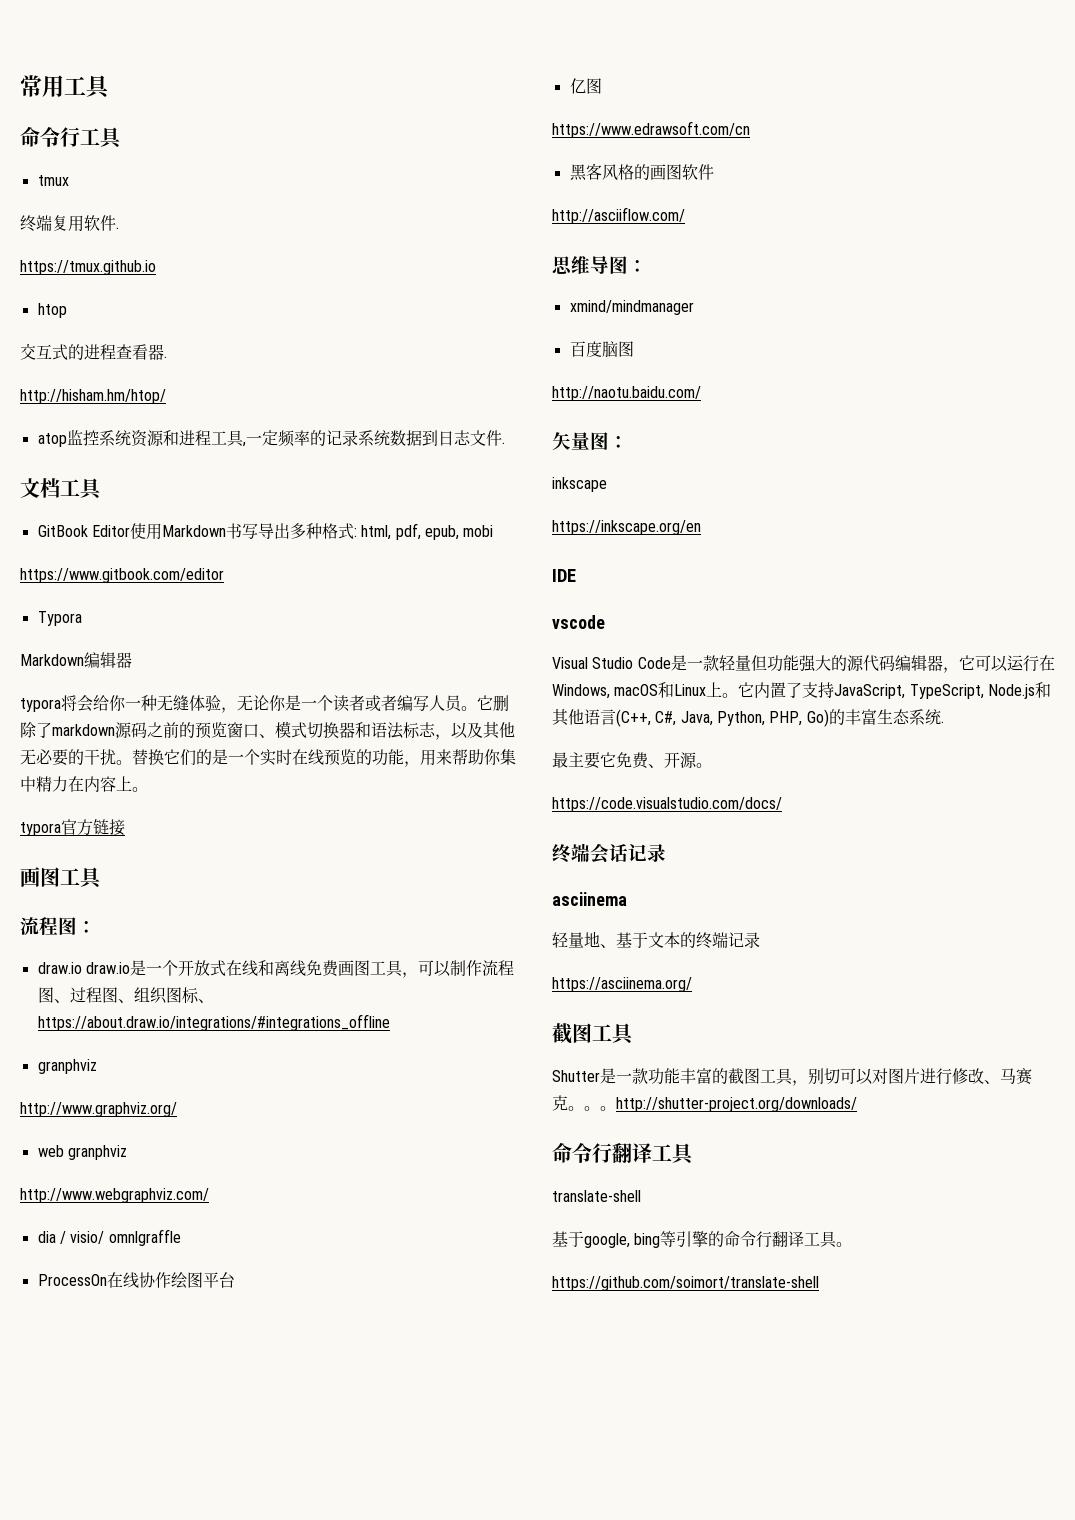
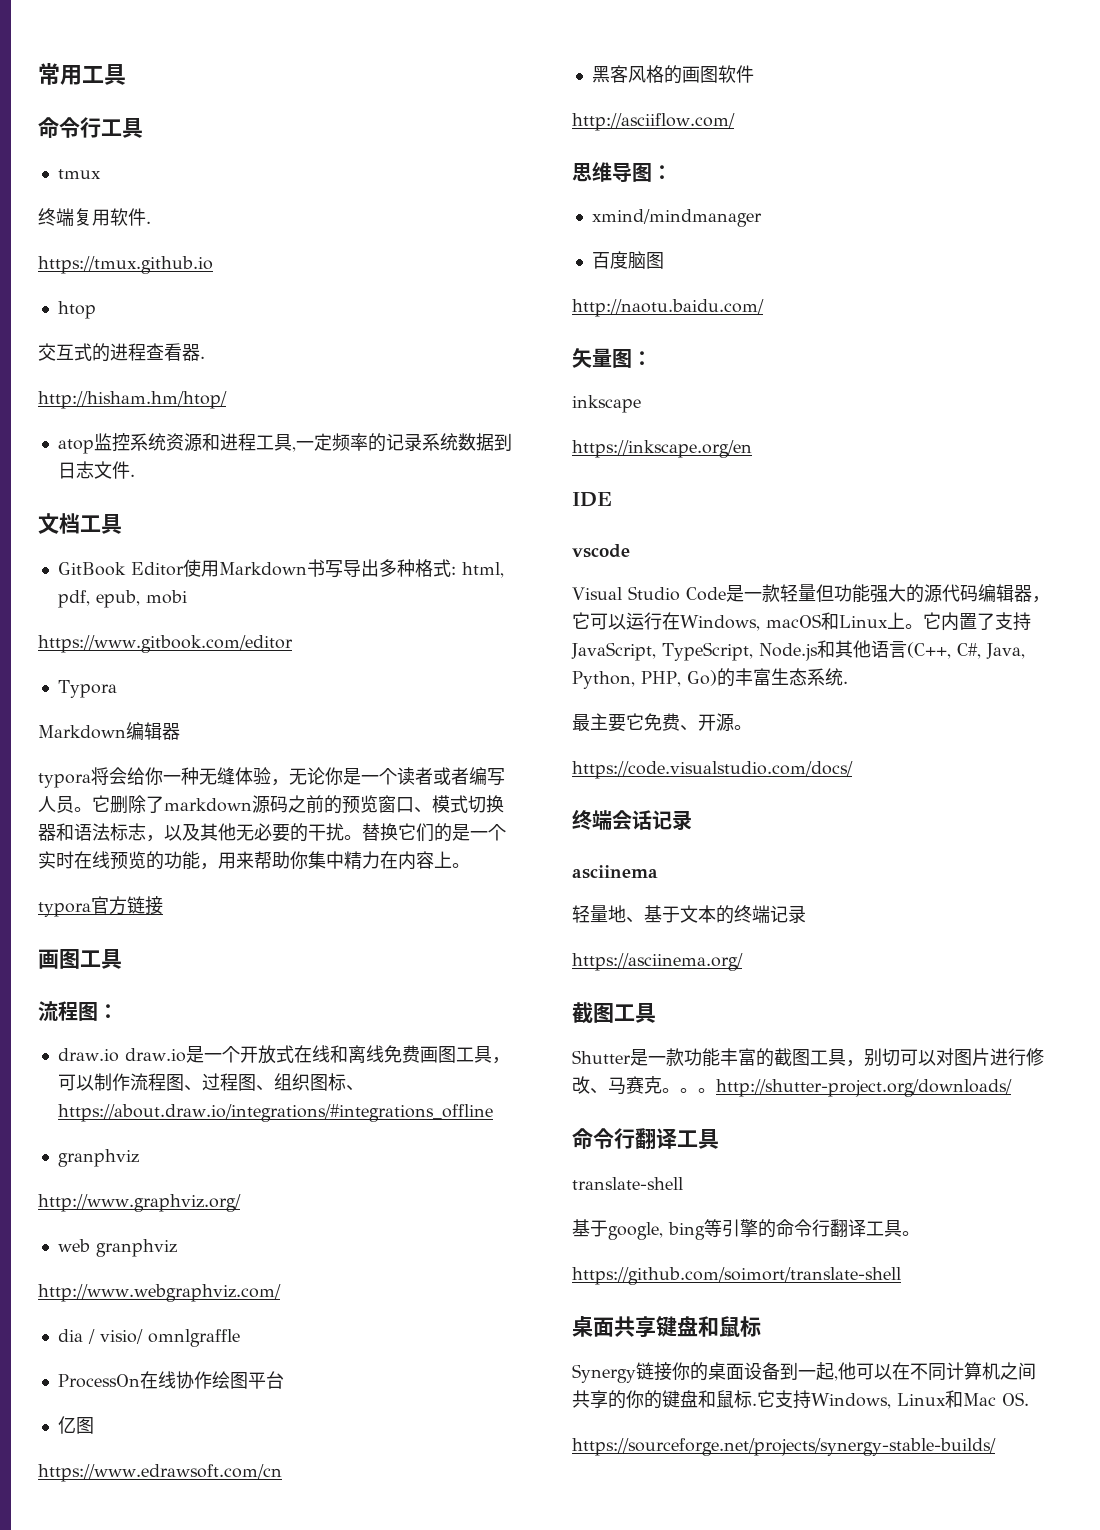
(819, 1283) none -> [572,1316,761,1337] [572,1362,1036,1383] [572,1390,1029,1409] [572,1438,996,1456] // 桌面共享键盘和鼠标 // Synergy链接你的桌面设备到一起,他可以在不同计算机之间共享的你的键盘和鼠标.它支持Windows, Linux和Mac OS. // https://sourceforge.net/projects/synergy-stable-builds/

